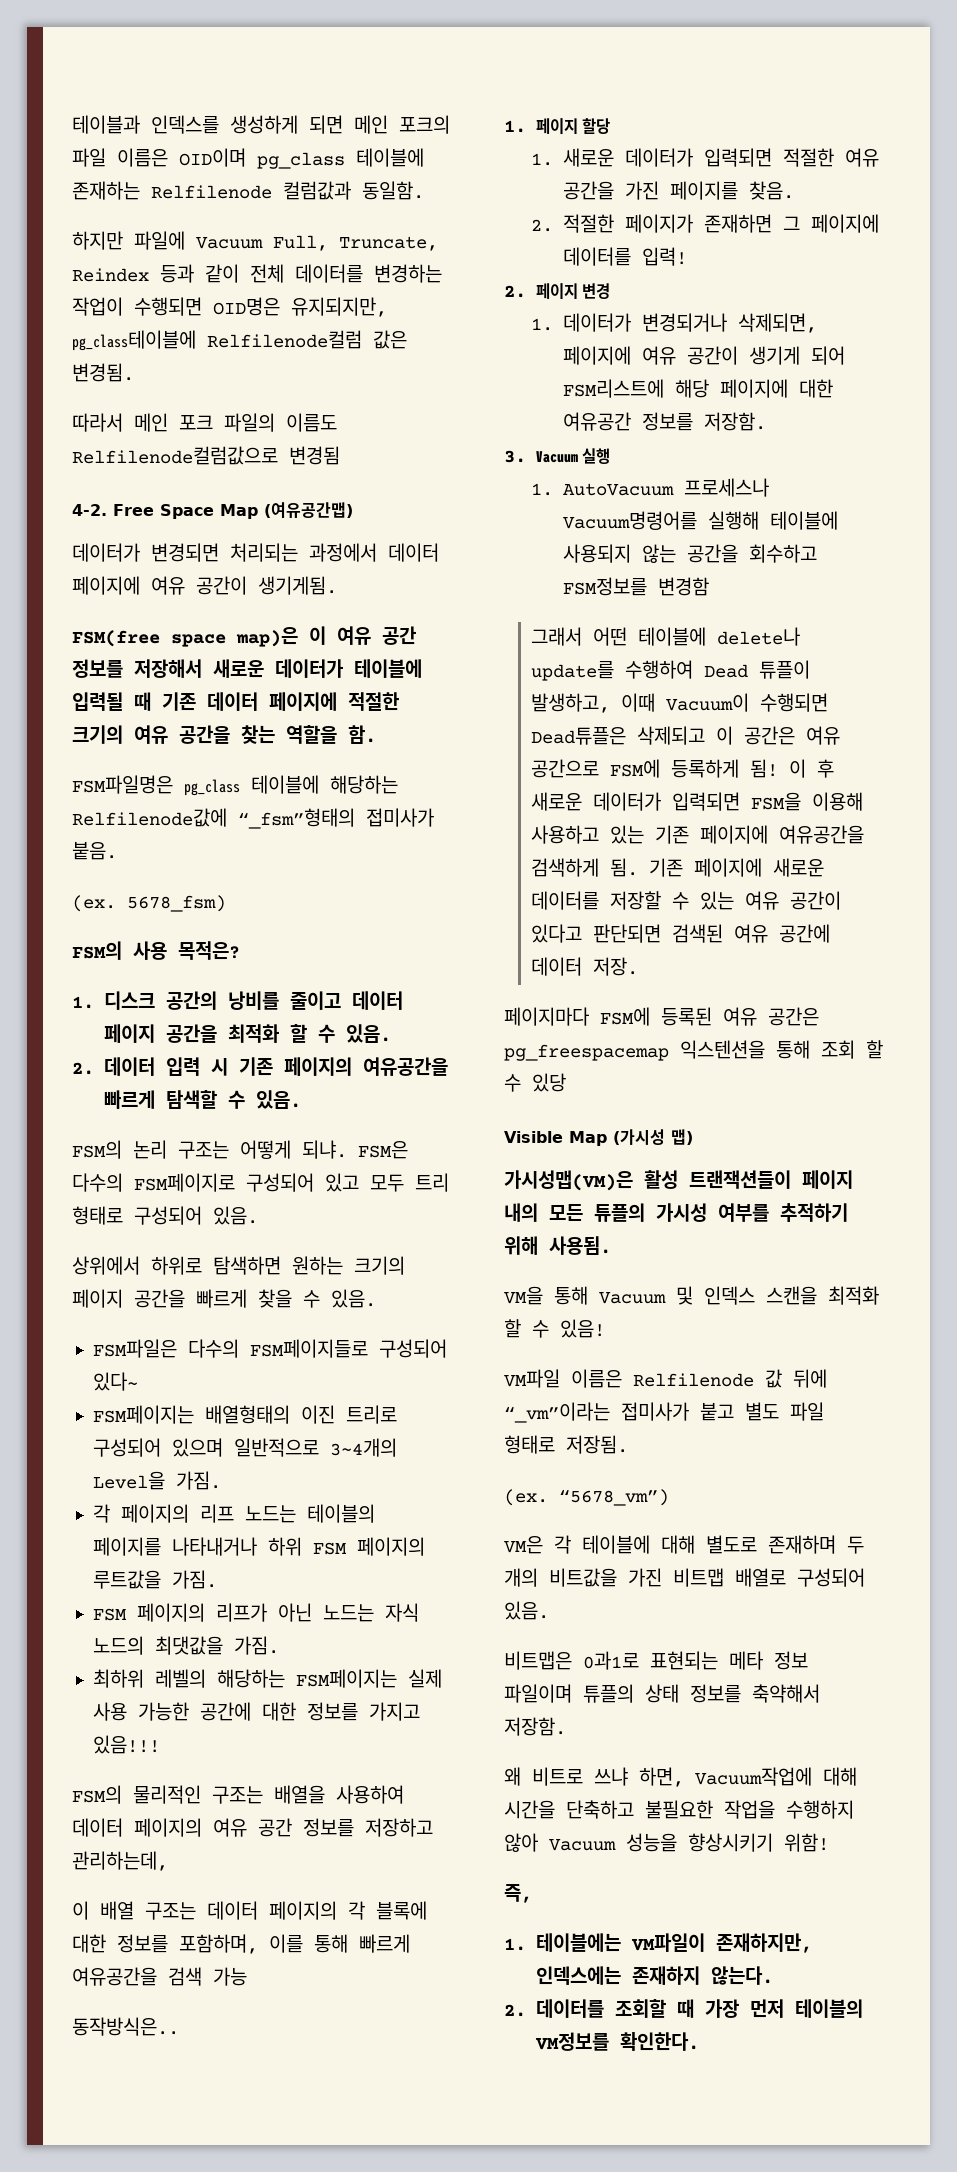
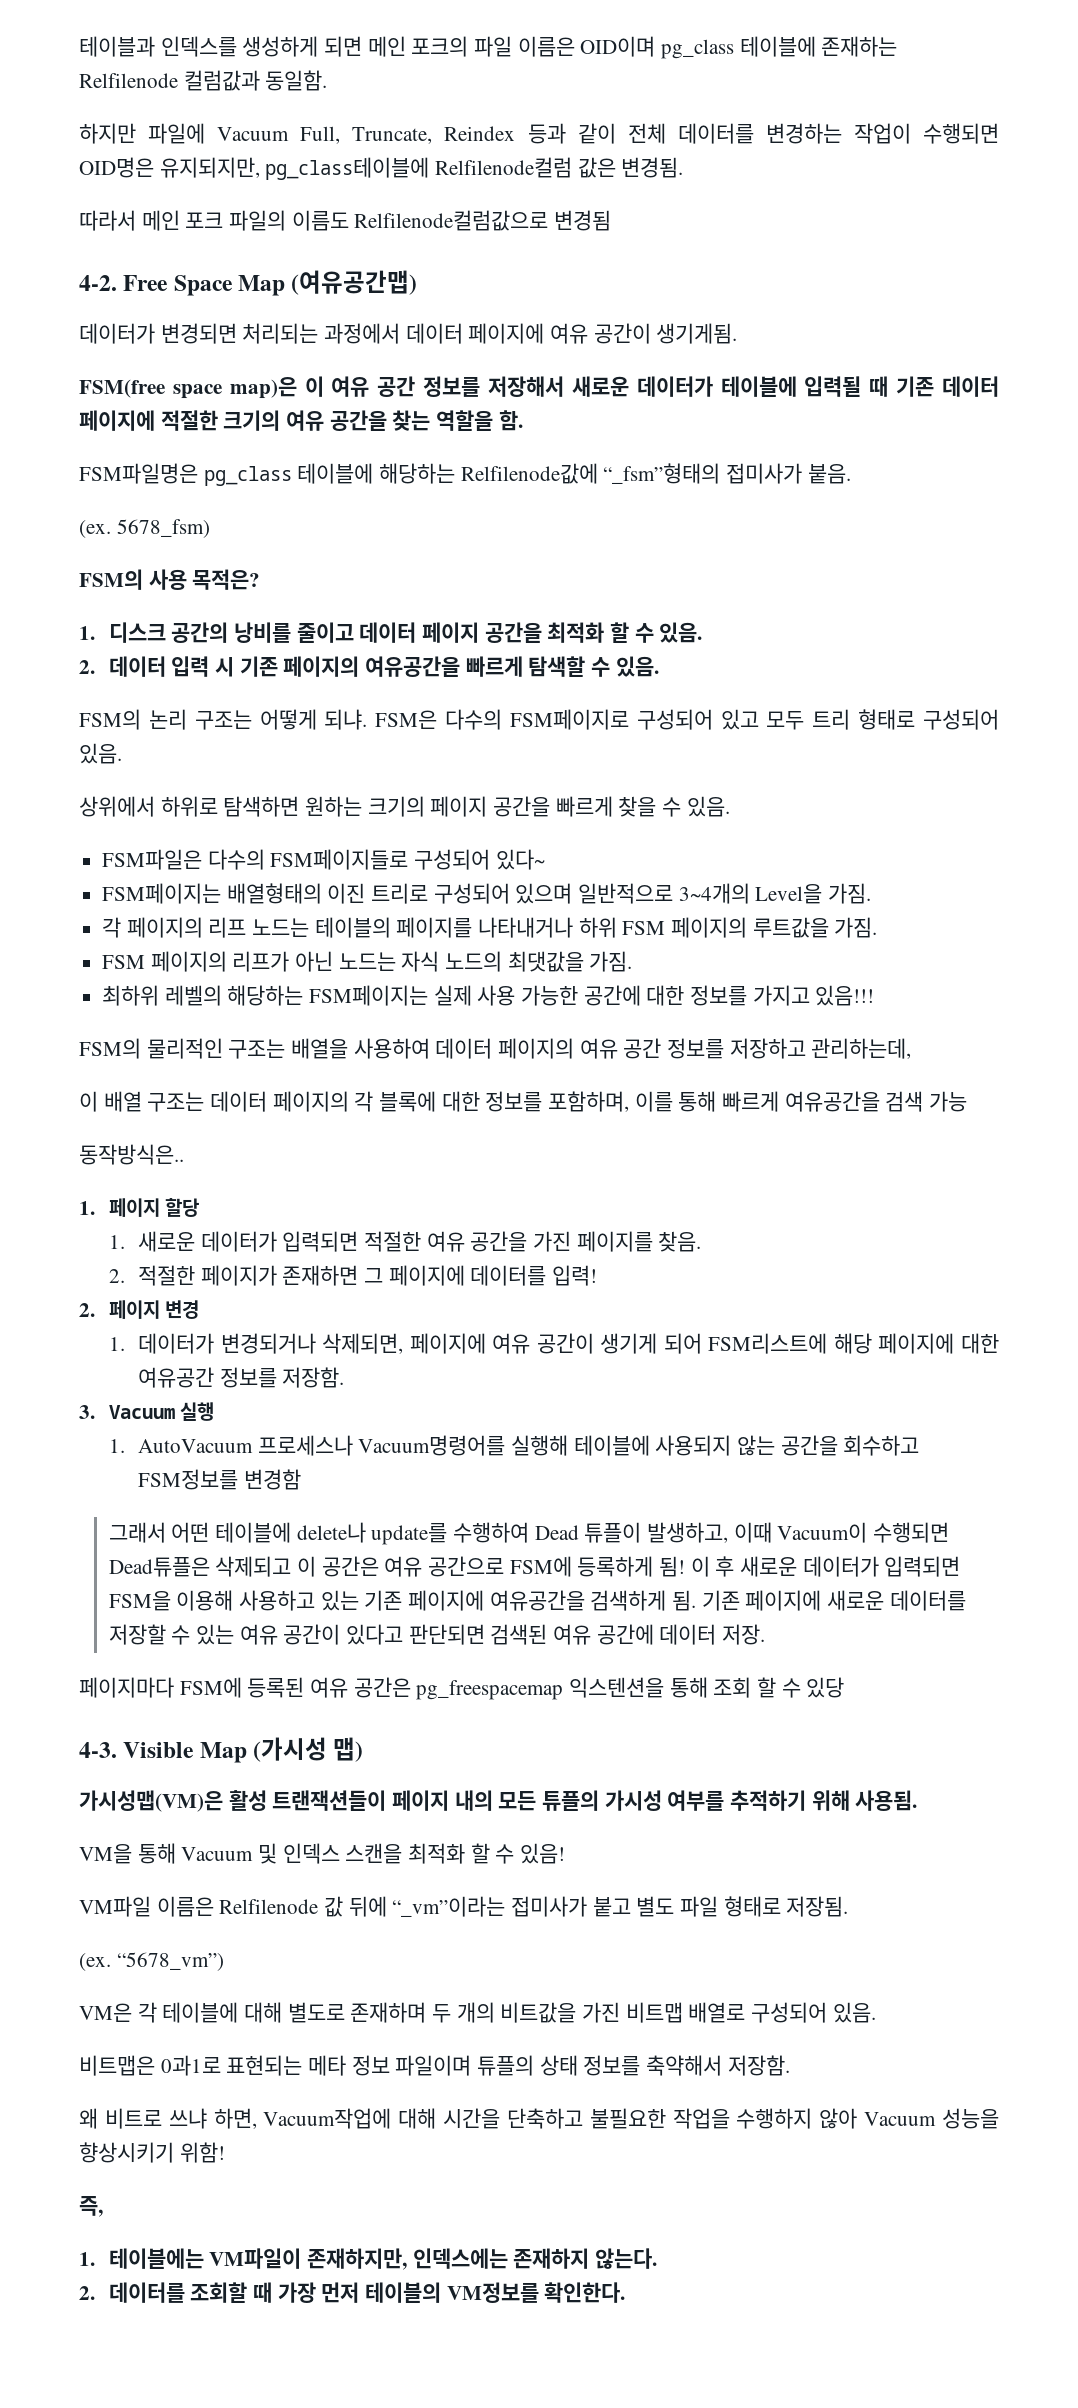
(566, 1082) none -> [79,1742,117,1758] 4-3.

